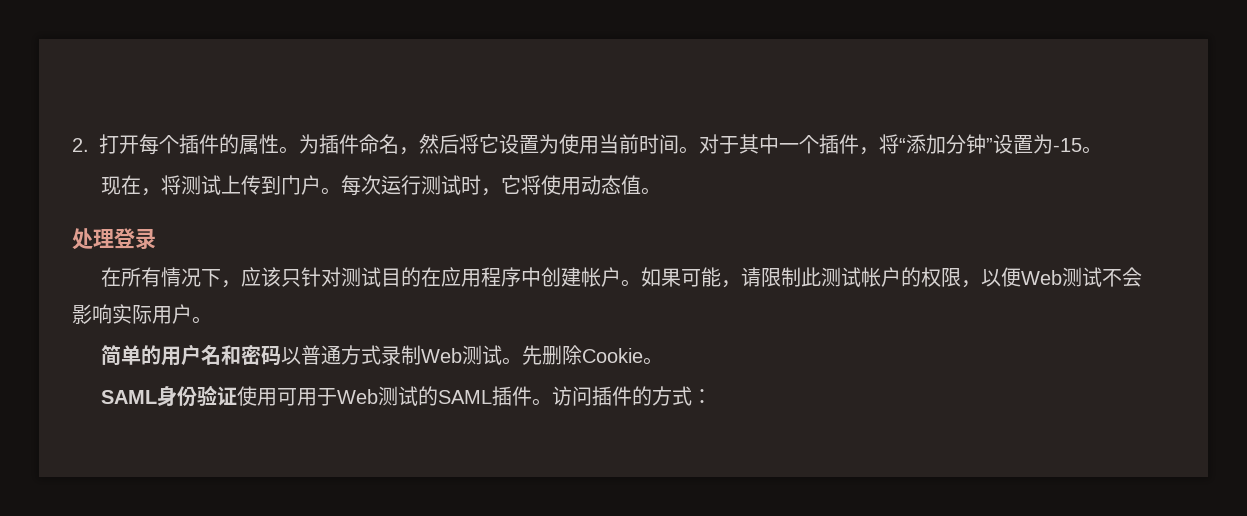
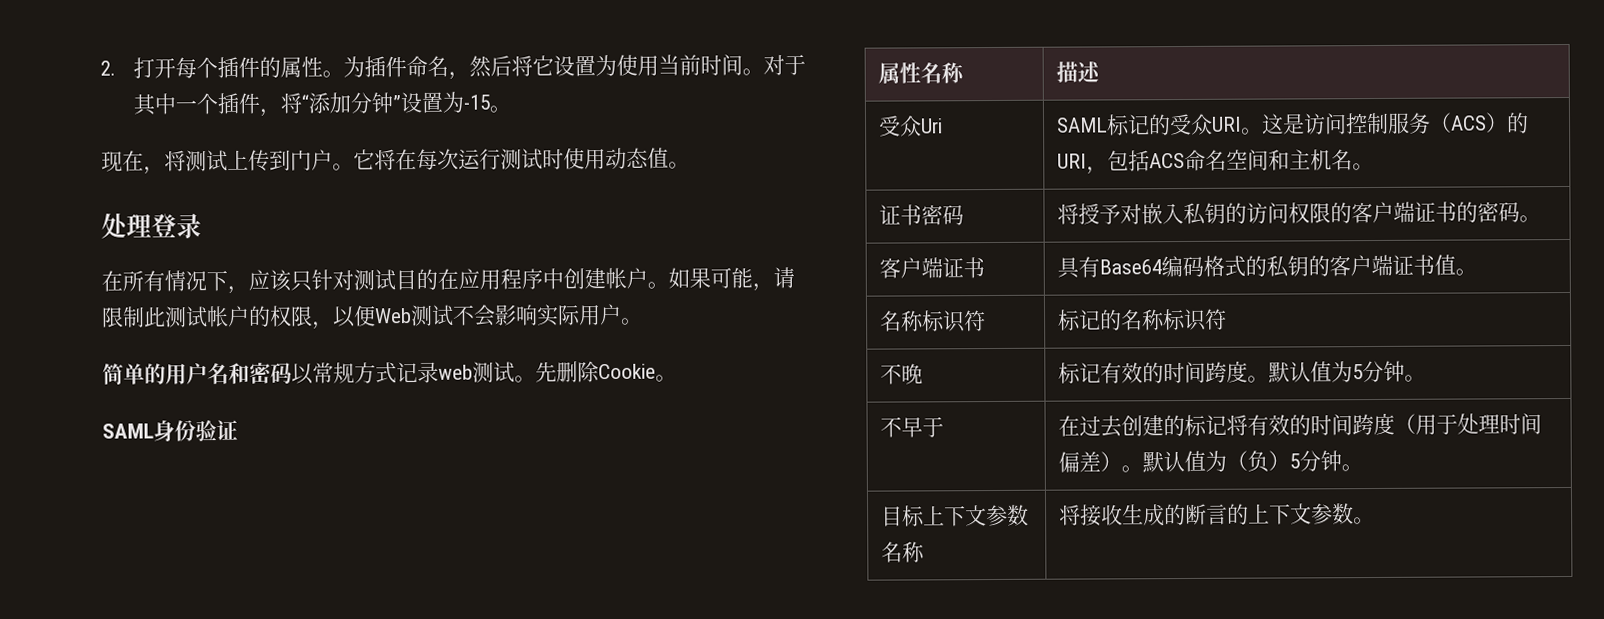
(341, 191) none -> [353,149,417,171] 它将在
[480,175,541,196] ，它将 -> (564, 159) none
[300,345,462,365] 普通方式录制Web -> [312,361,473,384] 常规方式记录web
[236,386,712,406] 使用可用于Web测试的SAML插件。访问插件的方式： -> [878,62,966,84] [1056,61,1102,83] [878,115,944,137] [1056,112,1530,136] [1057,149,1375,175] [879,204,965,226] [1057,201,1542,226] [879,257,986,279] [1057,254,1478,279] [880,310,987,333] [1058,308,1228,331] [880,363,924,385] [1058,360,1427,384] [880,416,945,438] [1058,412,1543,438] [1058,450,1364,473] [881,504,1030,527] [881,541,926,563] [1059,503,1376,527] // 属性名称 | 描述 // 受众Uri | SAML标记的受众URI。这是访问控制服务（ACS）的URI，包括ACS命名空间和主机名。 // 证书密码 | 将授予对嵌入私钥的访问权限的客户端证书的密码。 // 客户端证书 | 具有Base64编码格式的私钥的客户端证书值。 // 名称标识符 | 标记的名称标识符 // 不晚 | 标记有效的时间跨度。默认值为5分钟。 // 不早于 | 在过去创建的标记将有效的时间跨度（用于处理时间偏差）。默认值为（负）5分钟。 // 目标上下文参数名称 | 将接收生成的断言的上下文参数。

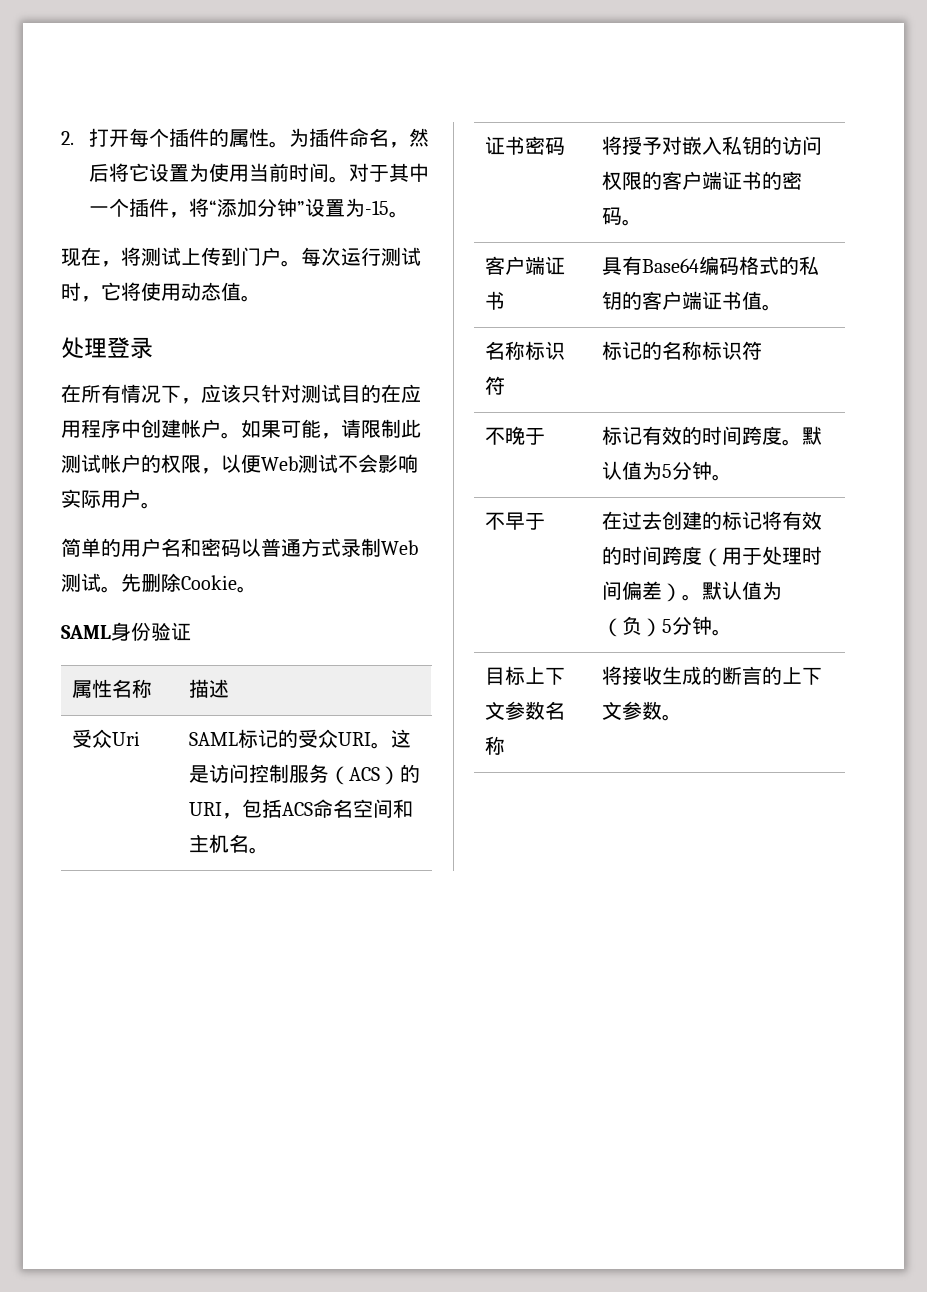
[353,149,417,171] 它将在 -> (301, 263) none
(564, 159) none -> [81,282,141,302] ，它将
[312,361,473,384] 常规方式记录web -> [261,538,418,557] 普通方式录制Web
(924, 374) none -> [524,428,545,445] 于

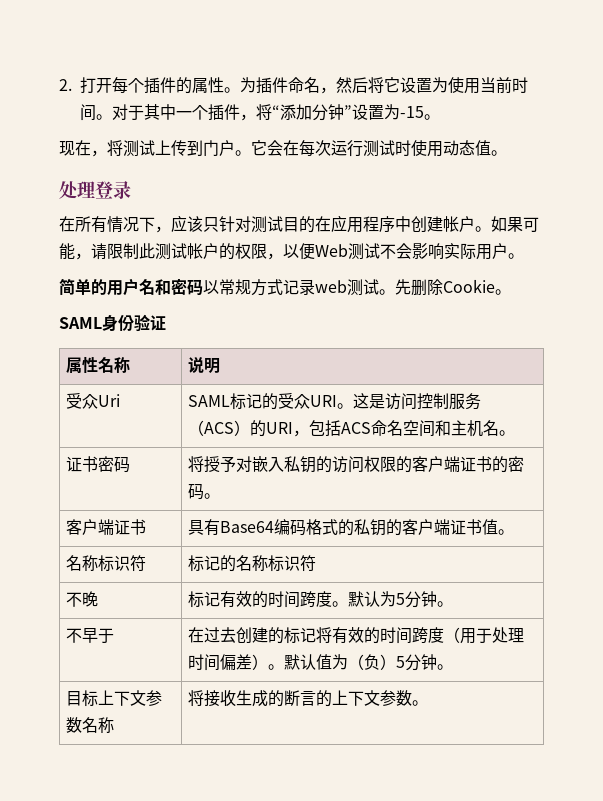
(301, 263) none -> [251,140,299,156] 它会在
[81,282,141,302] ，它将 -> (411, 148) none
[261,538,418,557] 普通方式录制Web -> [219,279,347,296] 常规方式记录web
[188,679,229,698] 描述 -> [188,357,221,374] 说明
[524,428,545,445] 于 -> (99, 599) none
[621,461,642,480] 值 -> (381, 599) none

